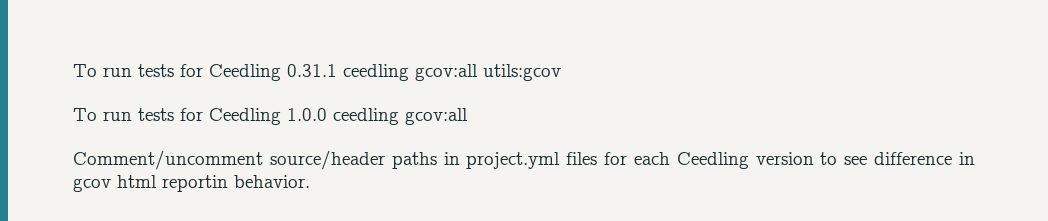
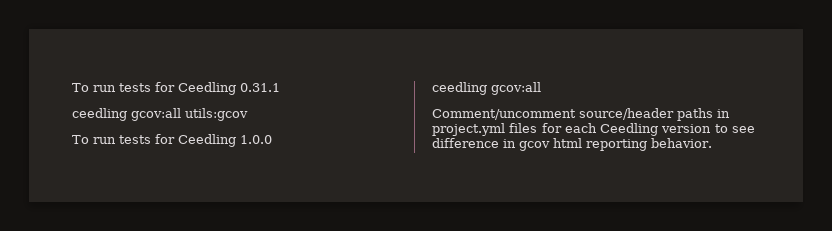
(337, 70) none -> (280, 87) //
(327, 114) none -> (272, 139) //
[162,175,228,192] reportin -> [586,139,647,151] reporting

